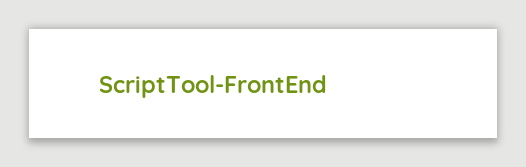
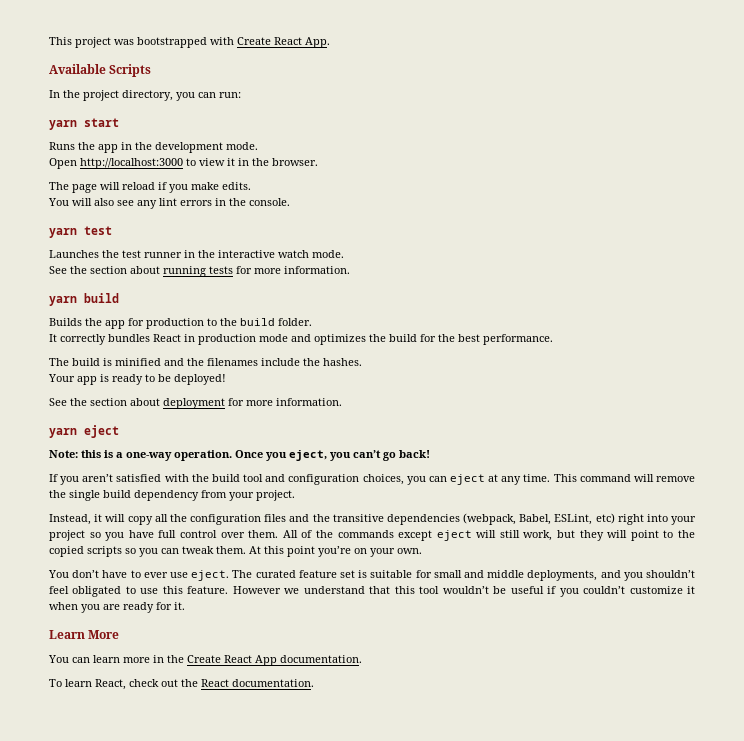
[99,75,327,98] ScriptTool-FrontEnd -> [49,37,330,48] [49,64,152,77] [49,90,241,101] [49,118,119,130] [49,142,258,153] [49,158,318,169] [49,182,251,193] [48,198,290,209] [49,226,112,238] [49,250,344,258] [49,266,350,277] [49,293,119,306] [49,318,312,329] [49,334,553,345] [49,358,362,366] [48,374,226,385] [49,398,342,409] [49,425,119,438] [49,450,430,461] [49,474,695,485] [49,490,295,501] [49,513,696,525] [49,530,695,541] [49,546,422,557] [48,570,695,581] [49,586,696,597] [49,602,185,613] [49,630,120,639] [48,655,362,666] [49,679,314,690] This project was bootstrapped with Create React App. // Available Scripts // In the project directory, you can run: // yarn start // Runs the app in the development mode. // Open http://localhost:3000 to view it in the browser. // The page will reload if you make edits. // You will also see any lint errors in the console. // yarn test // Launches the test runner in the interactive watch mode. // See the section about running tests for more information. // yarn build // Builds the app for production to the build folder. // It correctly bundles React in production mode and optimizes the build for the best performance. // The build is minified and the filenames include the hashes. // Your app is ready to be deployed! // See the section about deployment for more information. // yarn eject // Note: this is a one-way operation. Once you eject, you can’t go back! // If you aren’t satisfied with the build tool and configuration choices, you can eject at any time. This command will remove the single build dependency from your project. // Instead, it will copy all the configuration files and the transitive dependencies (webpack, Babel, ESLint, etc) right into your project so you have full control over them. All of the commands except eject will still work, but they will point to the copied scripts so you can tweak them. At this point you’re on your own. // You don’t have to ever use eject. The curated feature set is suitable for small and middle deployments, and you shouldn’t feel obligated to use this feature. However we understand that this tool wouldn’t be useful if you couldn’t customize it when you are ready for it. // Learn More // You can learn more in the Create React App documentation. // To learn React, check out the React documentation.

